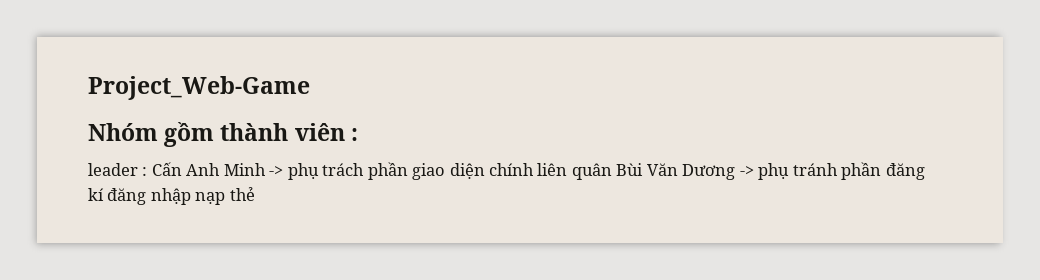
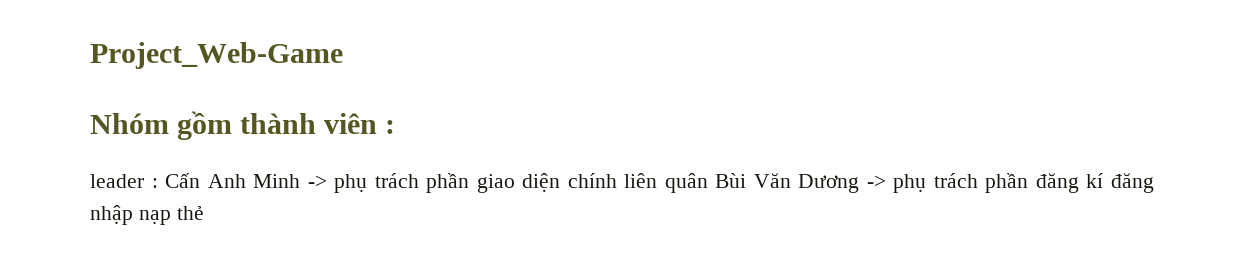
[792,163,838,176] tránh -> [933,173,978,188] trách

